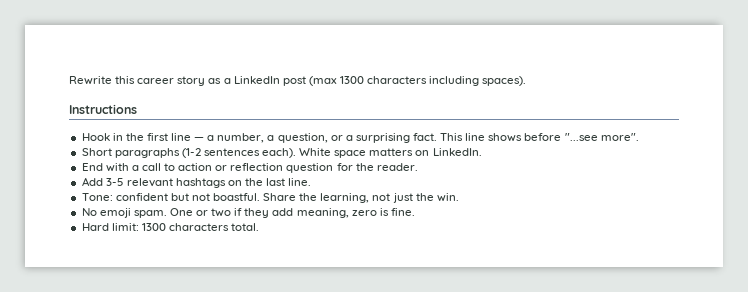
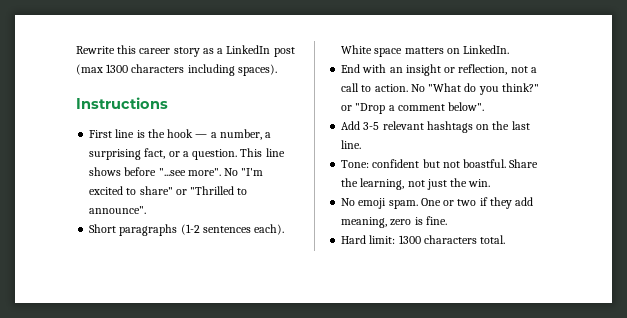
[81,133,438,143] Hook in the first line — a number, a question, or a surprising fact. -> [89,129,272,140] [89,148,238,160] First line is the hook — a number, a surprising fact, or a question.
(639, 137) none -> [224,168,264,176] [89,186,248,195] [89,206,147,214] No "I'm excited to share" or "Thrilled to announce".
[131,163,418,173] a call to action or reflection question for the reader. -> [389,64,537,76] [341,83,539,95] [341,102,485,114] an insight or reflection, not a call to action. No "What do you think?" or "Drop a comment below".

